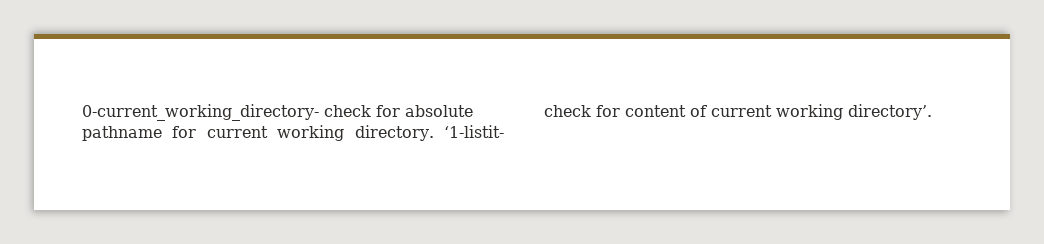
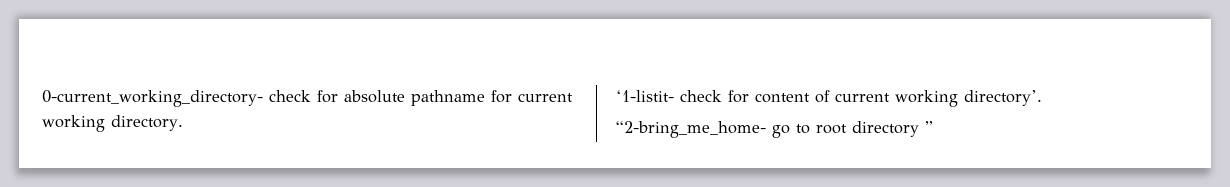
(434, 133) none -> (183, 123) //
(932, 112) none -> [616,121,933,138] // “2-bring_me_home- go to root directory ”

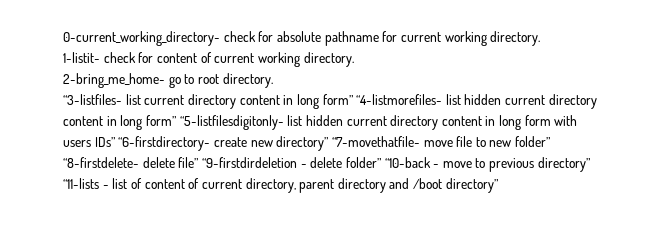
[616,90,674,102] ‘1-listit- -> [63,52,100,63] 1-listit-
[964,90,1042,106] [616,121,766,138] directory’. // “2-bring_me_home- -> [303,52,354,67] [63,73,165,88] directory. // 2-bring_me_home-
[852,121,933,137] directory ” -> [222,73,273,88] [63,94,597,109] [63,115,578,130] [63,136,552,151] [63,157,591,172] [63,178,499,193] directory. // “3-listfiles- list current directory content in long form” “4-listmorefiles- list hidden current directory content in long form” “5-listfilesdigitonly- list hidden current directory content in long form with users IDs” “6-firstdirectory- create new directory” “7-movethatfile- move file to new folder” “8-firstdelete- delete file” “9-firstdirdeletion - delete folder” “10-back - move to previous directory” “11-lists - list of content of current directory, parent directory and /boot directory”

